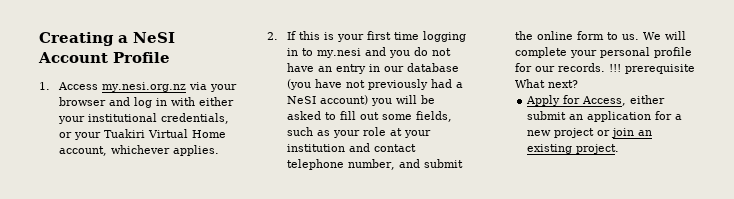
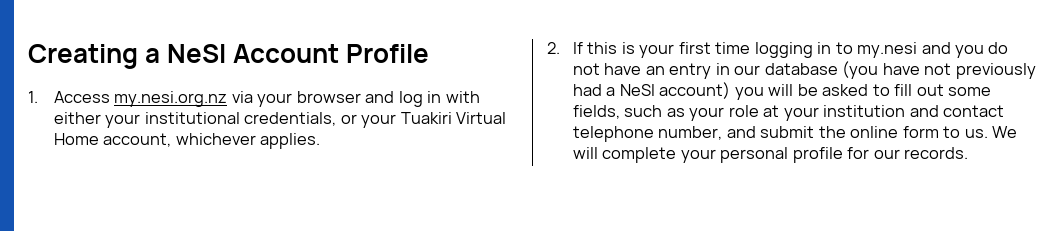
[608,64,695,74] [514,79,578,88] [526,95,666,106] [527,111,683,122] [527,128,653,138] [527,144,620,154] !!! prerequisite What next? // Apply for Access, either submit an application for a new project or join an existing project. -> (969, 153) none

